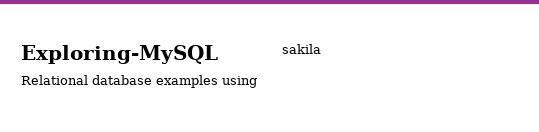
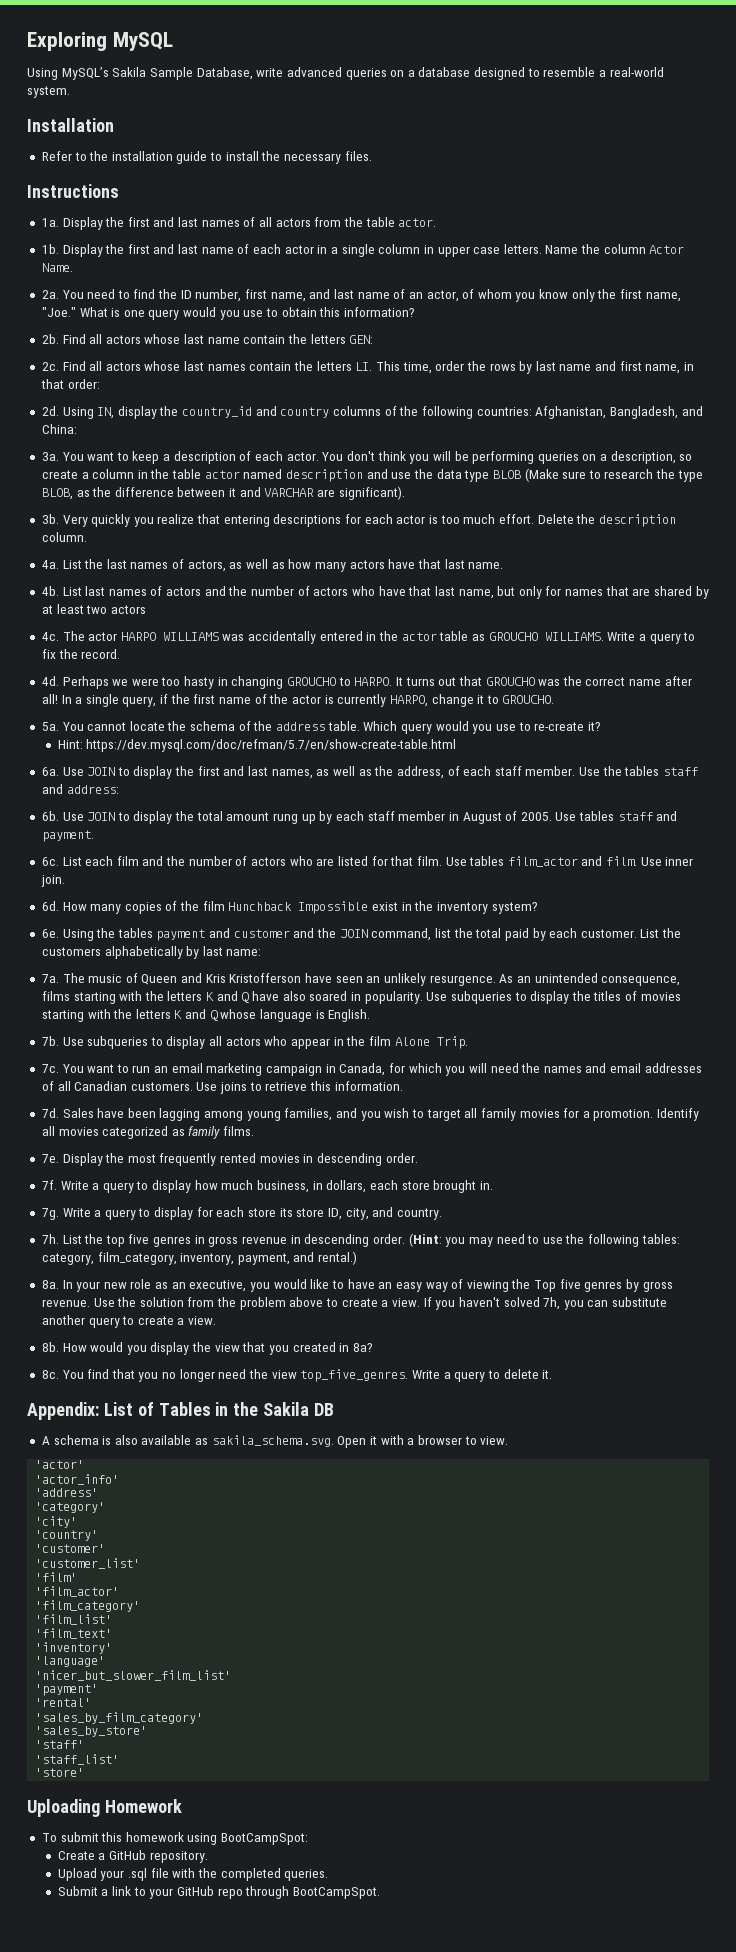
[21,45,218,64] [21,75,257,88] [282,44,321,54] Exploring-MySQL // Relational database examples using sakila -> [27,32,173,51] [27,67,664,80] [27,86,70,98] [27,118,114,132] [41,151,372,164] [27,184,119,198] [41,217,437,230] [41,244,685,257] [41,263,73,272] [41,289,681,302] [41,307,415,320] [41,334,374,344] [41,361,695,374] [40,379,100,389] [41,406,703,419] [41,424,77,434] [41,451,693,464] [41,468,703,482] [41,486,405,500] [41,514,676,527] [41,532,87,542] [41,559,504,572] [41,586,709,599] [41,604,146,614] [41,631,696,644] [41,649,121,659] [41,676,692,689] [41,694,555,707] [41,721,601,734] [57,739,457,752] [41,766,699,779] [41,784,119,794] [41,811,678,824] [41,830,94,842] [41,856,694,867] [40,875,65,887] [41,901,538,914] [41,928,682,941] [41,946,262,959] [41,973,681,986] [41,991,681,1004] [41,1009,371,1022] [41,1036,468,1049] [41,1063,702,1076] [41,1081,403,1094] [41,1108,700,1121] [41,1126,255,1139] [41,1153,418,1166] [41,1180,493,1193] [41,1207,442,1220] [41,1233,680,1247] [41,1251,358,1265] [41,1279,673,1292] [41,1297,668,1310] [41,1315,217,1328] [41,1342,373,1355] [41,1369,553,1382] [27,1402,335,1420] [41,1435,509,1448] [35,1460,85,1469] [35,1474,120,1485] [35,1488,99,1497] [35,1502,106,1513] [35,1516,78,1528] [35,1530,99,1541] [35,1544,106,1553] [35,1558,141,1569] [35,1572,78,1582] [35,1586,120,1597] [35,1600,141,1612] [35,1614,113,1625] [35,1628,113,1639] [35,1642,113,1654] [35,1656,106,1667] [35,1670,232,1681] [35,1684,99,1696] [35,1698,92,1707] [35,1712,204,1724] [35,1726,148,1737] [35,1740,85,1749] [35,1754,120,1765] [35,1768,85,1777] [27,1799,182,1817] [41,1832,309,1845] [57,1850,208,1863] [57,1868,329,1881] [57,1886,380,1899] Exploring MySQL // Using MySQL’s Sakila Sample Database, write advanced queries on a database designed to resemble a real-world system. // Installation // Refer to the installation guide to install the necessary files. // Instructions // 1a. Display the first and last names of all actors from the table actor. // 1b. Display the first and last name of each actor in a single column in upper case letters. Name the column Actor Name. // 2a. You need to find the ID number, first name, and last name of an actor, of whom you know only the first name, "Joe." What is one query would you use to obtain this information? // 2b. Find all actors whose last name contain the letters GEN: // 2c. Find all actors whose last names contain the letters LI. This time, order the rows by last name and first name, in that order: // 2d. Using IN, display the country_id and country columns of the following countries: Afghanistan, Bangladesh, and China: // 3a. You want to keep a description of each actor. You don't think you will be performing queries on a description, so create a column in the table actor named description and use the data type BLOB (Make sure to research the type BLOB, as the difference between it and VARCHAR are significant). // 3b. Very quickly you realize that entering descriptions for each actor is too much effort. Delete the description column. // 4a. List the last names of actors, as well as how many actors have that last name. // 4b. List last names of actors and the number of actors who have that last name, but only for names that are shared by at least two actors // 4c. The actor HARPO WILLIAMS was accidentally entered in the actor table as GROUCHO WILLIAMS. Write a query to fix the record. // 4d. Perhaps we were too hasty in changing GROUCHO to HARPO. It turns out that GROUCHO was the correct name after all! In a single query, if the first name of the actor is currently HARPO, change it to GROUCHO. // 5a. You cannot locate the schema of the address table. Which query would you use to re-create it? // Hint: https://dev.mysql.com/doc/refman/5.7/en/show-create-table.html // 6a. Use JOIN to display the first and last names, as well as the address, of each staff member. Use the tables staff and address: // 6b. Use JOIN to display the total amount rung up by each staff member in August of 2005. Use tables staff and payment. // 6c. List each film and the number of actors who are listed for that film. Use tables film_actor and film. Use inner join. // 6d. How many copies of the film Hunchback Impossible exist in the inventory system? // 6e. Using the tables payment and customer and the JOIN command, list the total paid by each customer. List the customers alphabetically by last name: // 7a. The music of Queen and Kris Kristofferson have seen an unlikely resurgence. As an unintended consequence, films starting with the letters K and Q have also soared in popularity. Use subqueries to display the titles of movies starting with the letters K and Q whose language is English. // 7b. Use subqueries to display all actors who appear in the film Alone Trip. // 7c. You want to run an email marketing campaign in Canada, for which you will need the names and email addresses of all Canadian customers. Use joins to retrieve this information. // 7d. Sales have been lagging among young families, and you wish to target all family movies for a promotion. Identify all movies categorized as family films. // 7e. Display the most frequently rented movies in descending order. // 7f. Write a query to display how much business, in dollars, each store brought in. // 7g. Write a query to display for each store its store ID, city, and country. // 7h. List the top five genres in gross revenue in descending order. (Hint: you may need to use the following tables: category, film_category, inventory, payment, and rental.) // 8a. In your new role as an executive, you would like to have an easy way of viewing the Top five genres by gross revenue. Use the solution from the problem above to create a view. If you haven't solved 7h, you can substitute another query to create a view. // 8b. How would you display the view that you created in 8a? // 8c. You find that you no longer need the view top_five_genres. Write a query to delete it. // Appendix: List of Tables in the Sakila DB // A schema is also available as sakila_schema.svg. Open it with a browser to view. // 'actor' // 'actor_info' // 'address' // 'category' // 'city' // 'country' // 'customer' // 'customer_list' // 'film' // 'film_actor' // 'film_category' // 'film_list' // 'film_text' // 'inventory' // 'language' // 'nicer_but_slower_film_list' // 'payment' // 'rental' // 'sales_by_film_category' // 'sales_by_store' // 'staff' // 'staff_list' // 'store' // Uploading Homework // To submit this homework using BootCampSpot: // Create a GitHub repository. // Upload your .sql file with the completed queries. // Submit a link to your GitHub repo through BootCampSpot.

